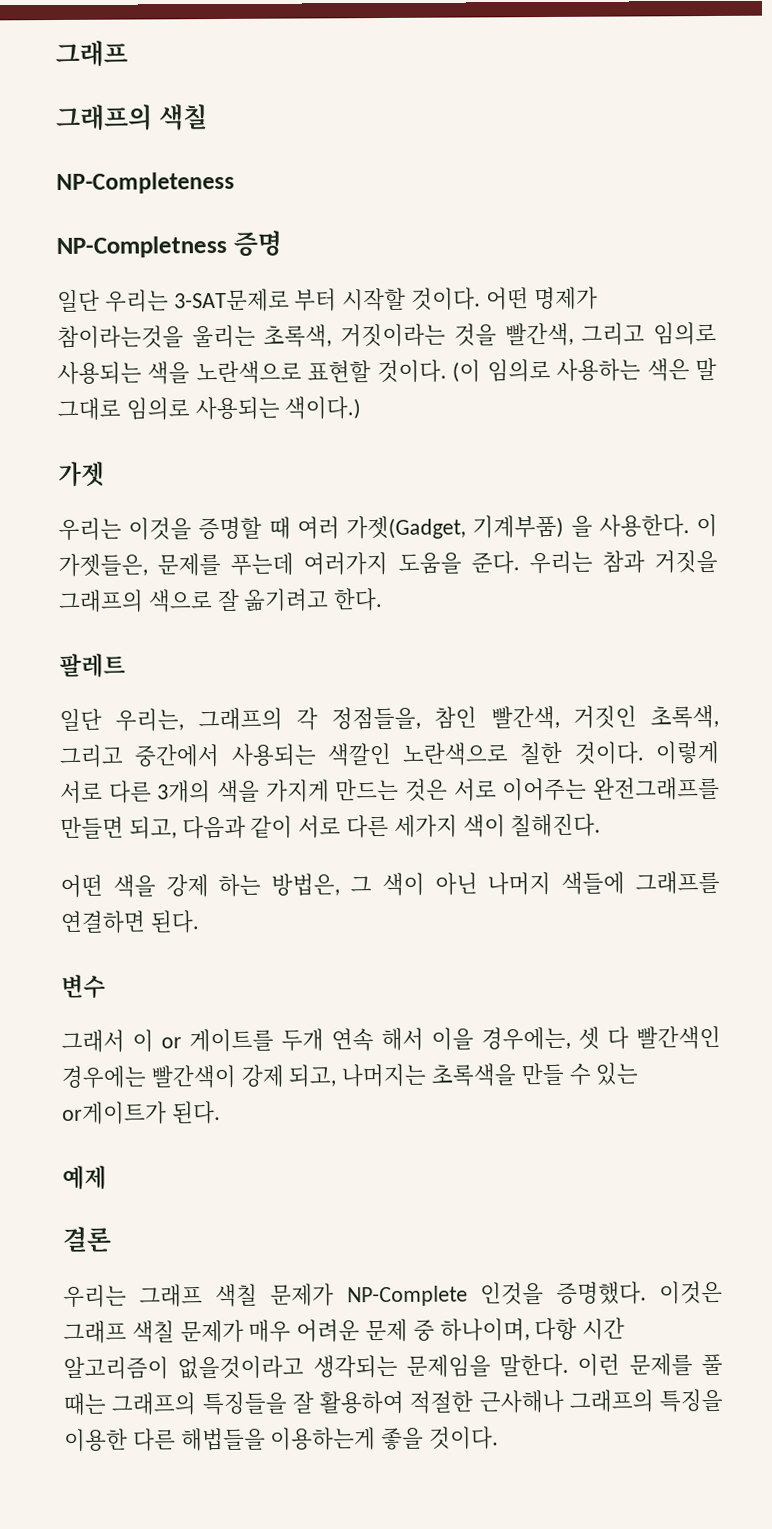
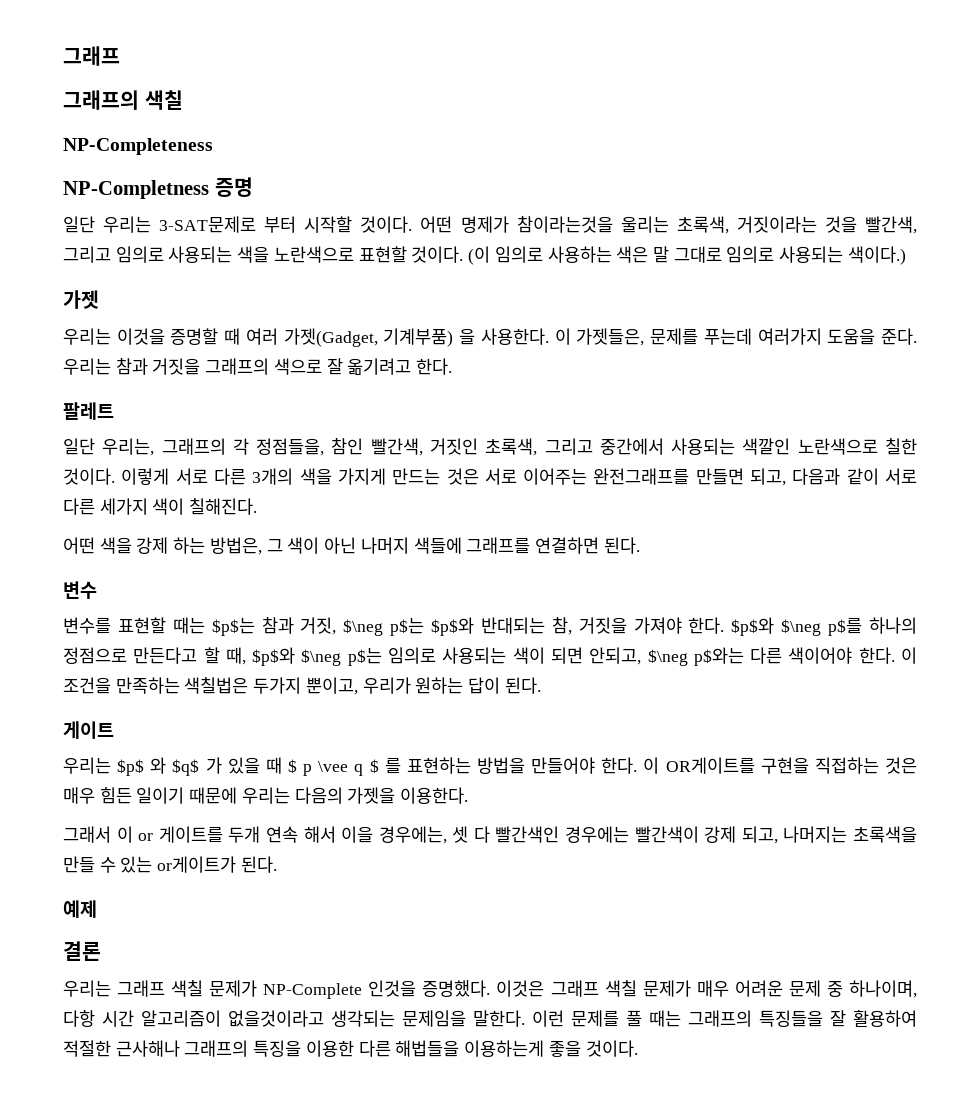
(106, 986) none -> [63,617,917,636] [63,647,917,666] [63,677,541,695] [63,721,114,739] [63,757,917,776] [63,787,469,804] // 변수를 표현할 때는 $p$는 참과 거짓, $\neg p$는 $p$와 반대되는 참, 거짓을 가져야 한다. $p$와 $\neg p$를 하나의 정점으로 만든다고 할 때, $p$와 $\neg p$는 임의로 사용되는 색이 되면 안되고, $\neg p$와는 다른 색이어야 한다. 이 조건을 만족하는 색칠법은 두가지 뿐이고, 우리가 원하는 답이 된다. // 게이트 // 우리는 $p$ 와 $q$ 가 있을 때 $ p \vee q $ 를 표현하는 방법을 만들어야 한다. 이 OR게이트를 구현을 직접하는 것은 매우 힘든 일이기 때문에 우리는 다음의 가젯을 이용한다.

